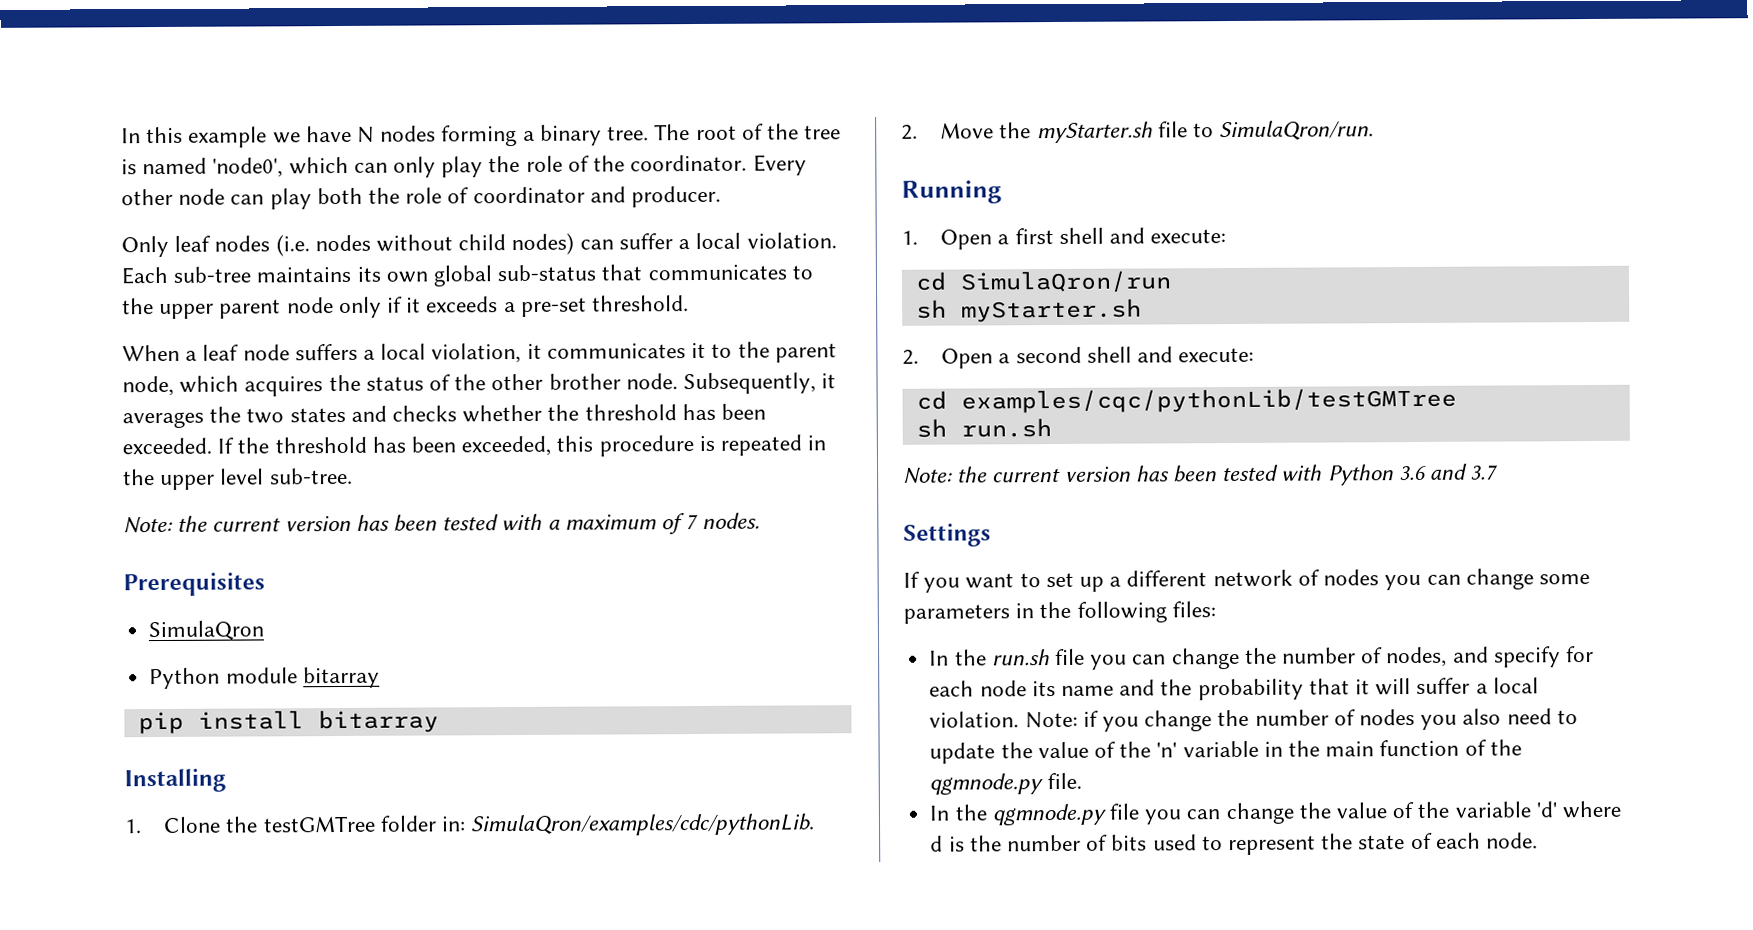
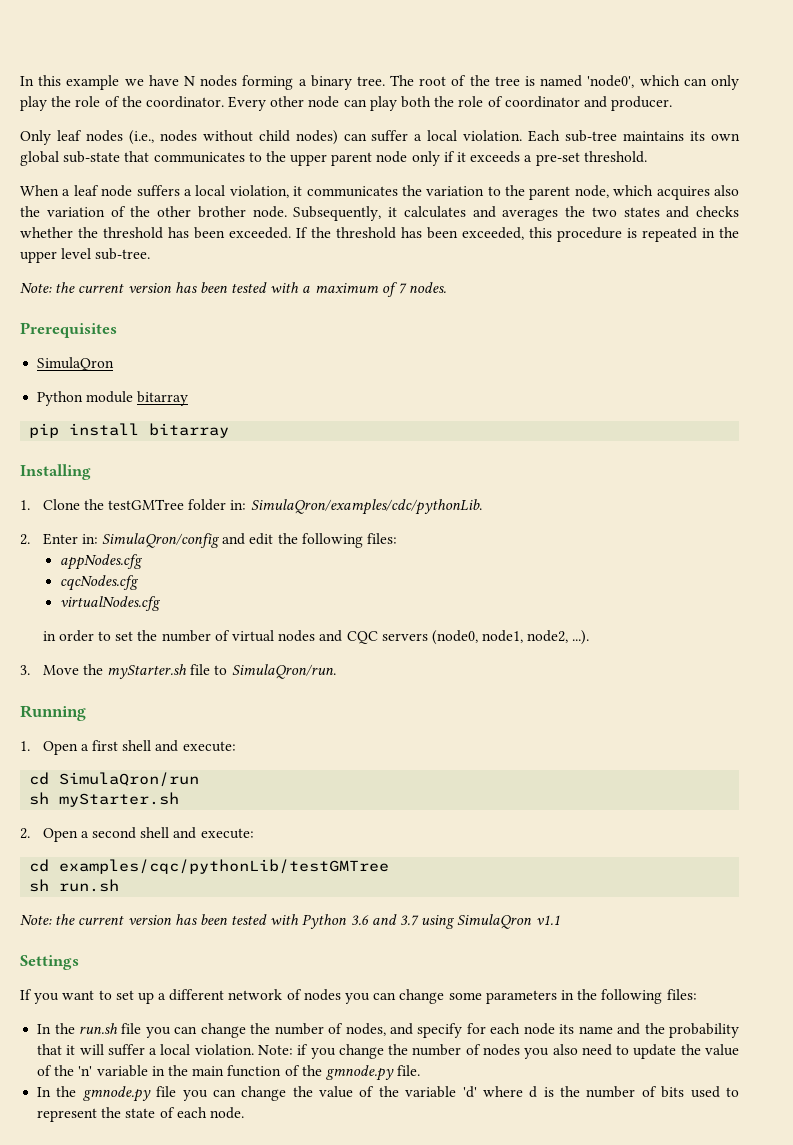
[275,234,310,257] (i.e. -> [128,130,154,145] (i.e.,
[497,264,597,282] sub-status -> [63,151,121,163] sub-state
[691,342,707,359] it -> [401,185,485,196] the variation
[328,374,424,392] the status -> [714,185,740,196] [20,206,105,217] also the variation
(837, 381) none -> [403,206,496,218] calculates and
(918, 132) none -> [42,533,397,548] [59,554,142,570] [59,575,138,591] [59,596,160,611] [42,630,590,645] [20,665,30,675] Enter in: SimulaQron/config and edit the following files: // appNodes.cfg // cqcNodes.cfg // virtualNodes.cfg // in order to set the number of virtual nodes and CQC servers (node0, node1, node2, ...). // 3.
(1499, 472) none -> [421,914,560,929] using SimulaQron v1.1
[929,773,1044,795] qgmnode.py -> [325,1065,394,1081] gmnode.py
[991,803,1107,826] qgmnode.py -> [82,1086,151,1102] gmnode.py

